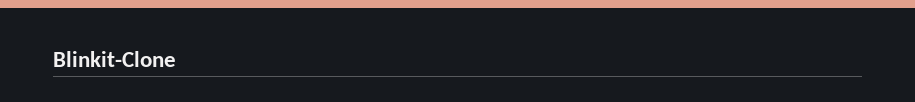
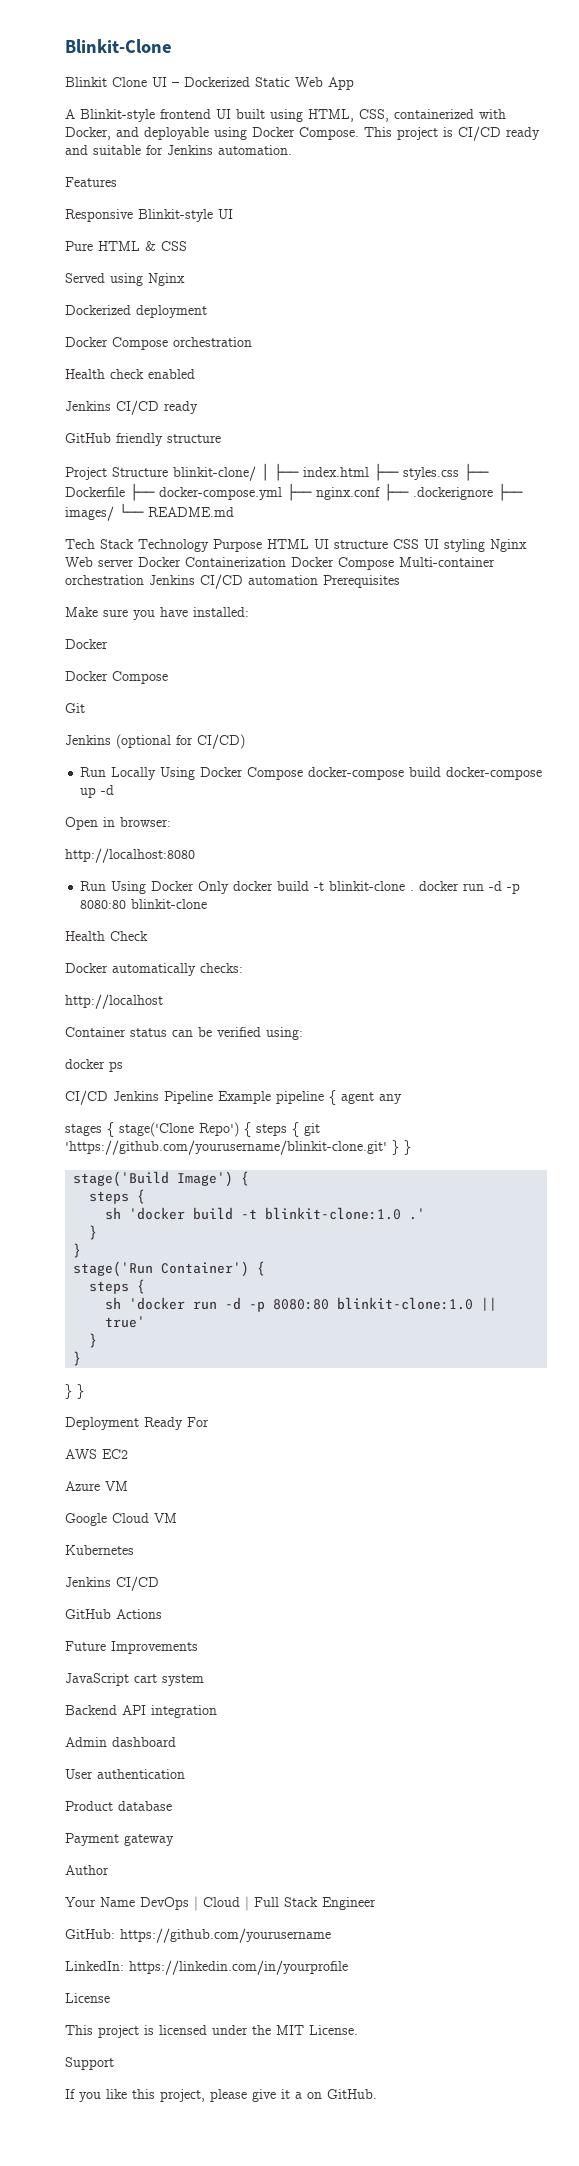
(176, 59) none -> [65,77,354,90] [65,109,506,122] [65,126,540,141] [65,145,292,155] [65,177,117,187] [65,209,233,222] [65,241,187,251] [65,273,185,286] [65,305,207,318] [65,337,252,350] [65,369,195,379] [65,400,198,415] [65,433,221,446] [65,463,489,481] [65,483,523,501] [65,503,234,521] [65,539,527,552] [65,557,495,570] [65,574,400,589] [65,607,249,620] [65,639,108,649] [65,671,168,684] [65,703,85,713] [65,734,245,749] [80,767,543,780] [80,785,115,798] [65,817,171,830] [65,848,195,863] [80,881,521,894] [80,899,208,909] [65,931,148,941] [65,963,243,976] [65,994,163,1009] [65,1027,303,1040] [65,1059,123,1072] [65,1090,402,1105] [65,1122,320,1137] [65,1140,411,1155] [73,1171,250,1187] [89,1189,146,1204] [105,1207,426,1220] [89,1225,98,1240] [73,1243,82,1258] [73,1261,266,1277] [89,1279,146,1294] [105,1297,498,1312] [105,1316,146,1328] [89,1333,98,1348] [73,1351,82,1366] [65,1384,84,1399] [65,1417,209,1430] [65,1449,128,1459] [65,1481,128,1491] [65,1513,177,1526] [65,1545,134,1555] [65,1576,159,1591] [65,1609,162,1619] [65,1641,198,1654] [65,1673,204,1686] [65,1705,217,1718] [65,1737,176,1747] [65,1769,185,1779] [65,1801,172,1811] [65,1833,174,1846] [65,1865,109,1875] [65,1896,376,1911] [65,1928,331,1943] [65,1960,348,1975] [65,1993,110,2003] [65,2025,358,2038] [65,2057,114,2070] [65,2089,377,2102] // Blinkit Clone UI – Dockerized Static Web App // A Blinkit-style frontend UI built using HTML, CSS, containerized with Docker, and deployable using Docker Compose. This project is CI/CD ready and suitable for Jenkins automation. // Features // Responsive Blinkit-style UI // Pure HTML & CSS // Served using Nginx // Dockerized deployment // Docker Compose orchestration // Health check enabled // Jenkins CI/CD ready // GitHub friendly structure // Project Structure blinkit-clone/ │ ├── index.html ├── styles.css ├── Dockerfile ├── docker-compose.yml ├── nginx.conf ├── .dockerignore ├── images/ └── README.md // Tech Stack Technology Purpose HTML UI structure CSS UI styling Nginx Web server Docker Containerization Docker Compose Multi-container orchestration Jenkins CI/CD automation Prerequisites // Make sure you have installed: // Docker // Docker Compose // Git // Jenkins (optional for CI/CD) // Run Locally Using Docker Compose docker-compose build docker-compose up -d // Open in browser: // http://localhost:8080 // Run Using Docker Only docker build -t blinkit-clone . docker run -d -p 8080:80 blinkit-clone // Health Check // Docker automatically checks: // http://localhost // Container status can be verified using: // docker ps // CI/CD Jenkins Pipeline Example pipeline { agent any // stages { stage('Clone Repo') { steps { git 'https://github.com/yourusername/blinkit-clone.git' } } // stage('Build Image') { // steps { // sh 'docker build -t blinkit-clone:1.0 .' // } // } // stage('Run Container') { // steps { // sh 'docker run -d -p 8080:80 blinkit-clone:1.0 || true' // } // } // } } // Deployment Ready For // AWS EC2 // Azure VM // Google Cloud VM // Kubernetes // Jenkins CI/CD // GitHub Actions // Future Improvements // JavaScript cart system // Backend API integration // Admin dashboard // User authentication // Product database // Payment gateway // Author // Your Name DevOps | Cloud | Full Stack Engineer // GitHub: https://github.com/yourusername // LinkedIn: https://linkedin.com/in/yourprofile // License // This project is licensed under the MIT License. // Support // If you like this project, please give it a on GitHub.

